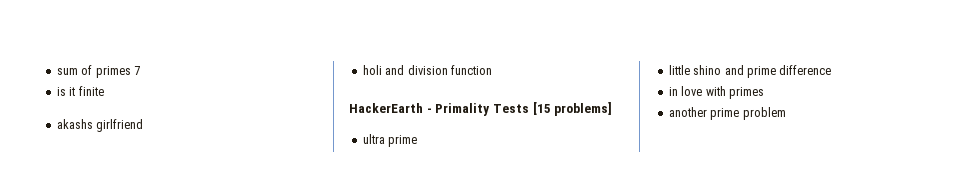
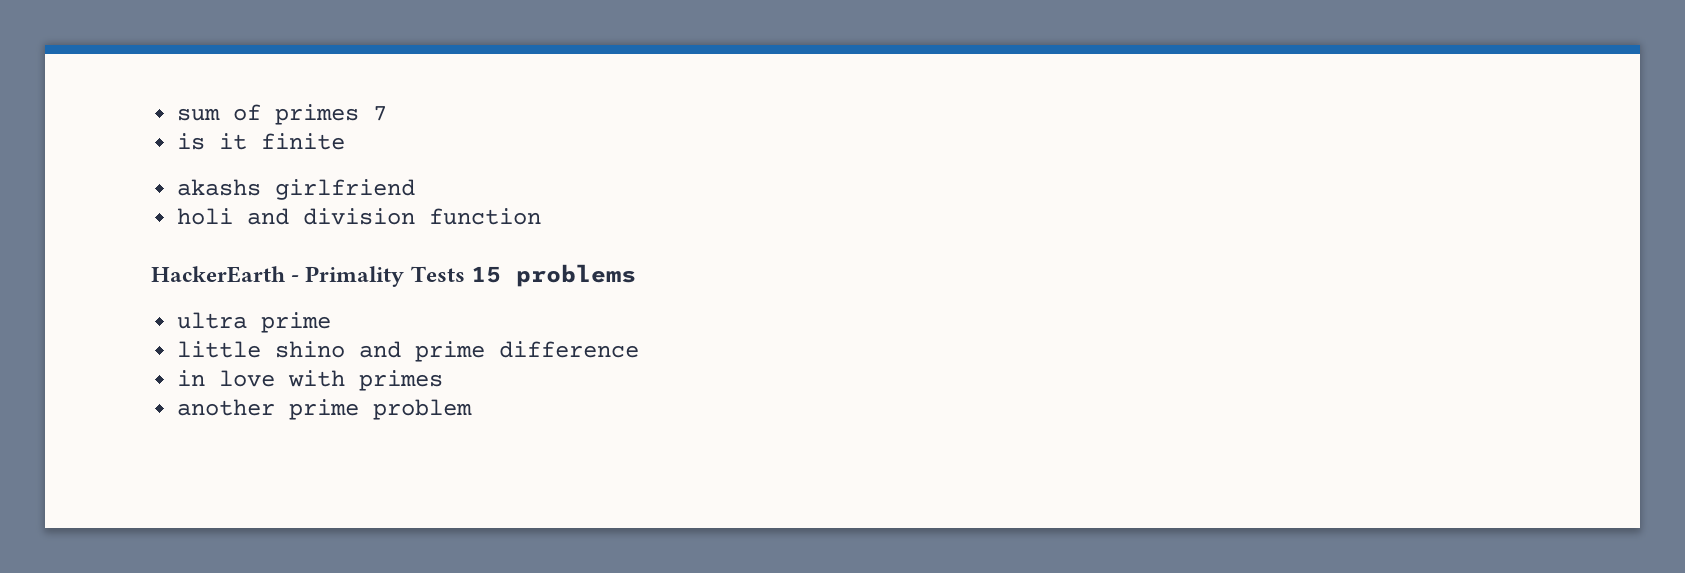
[532,102,613,116] [15 problems] -> [470,264,636,287] 15 problems

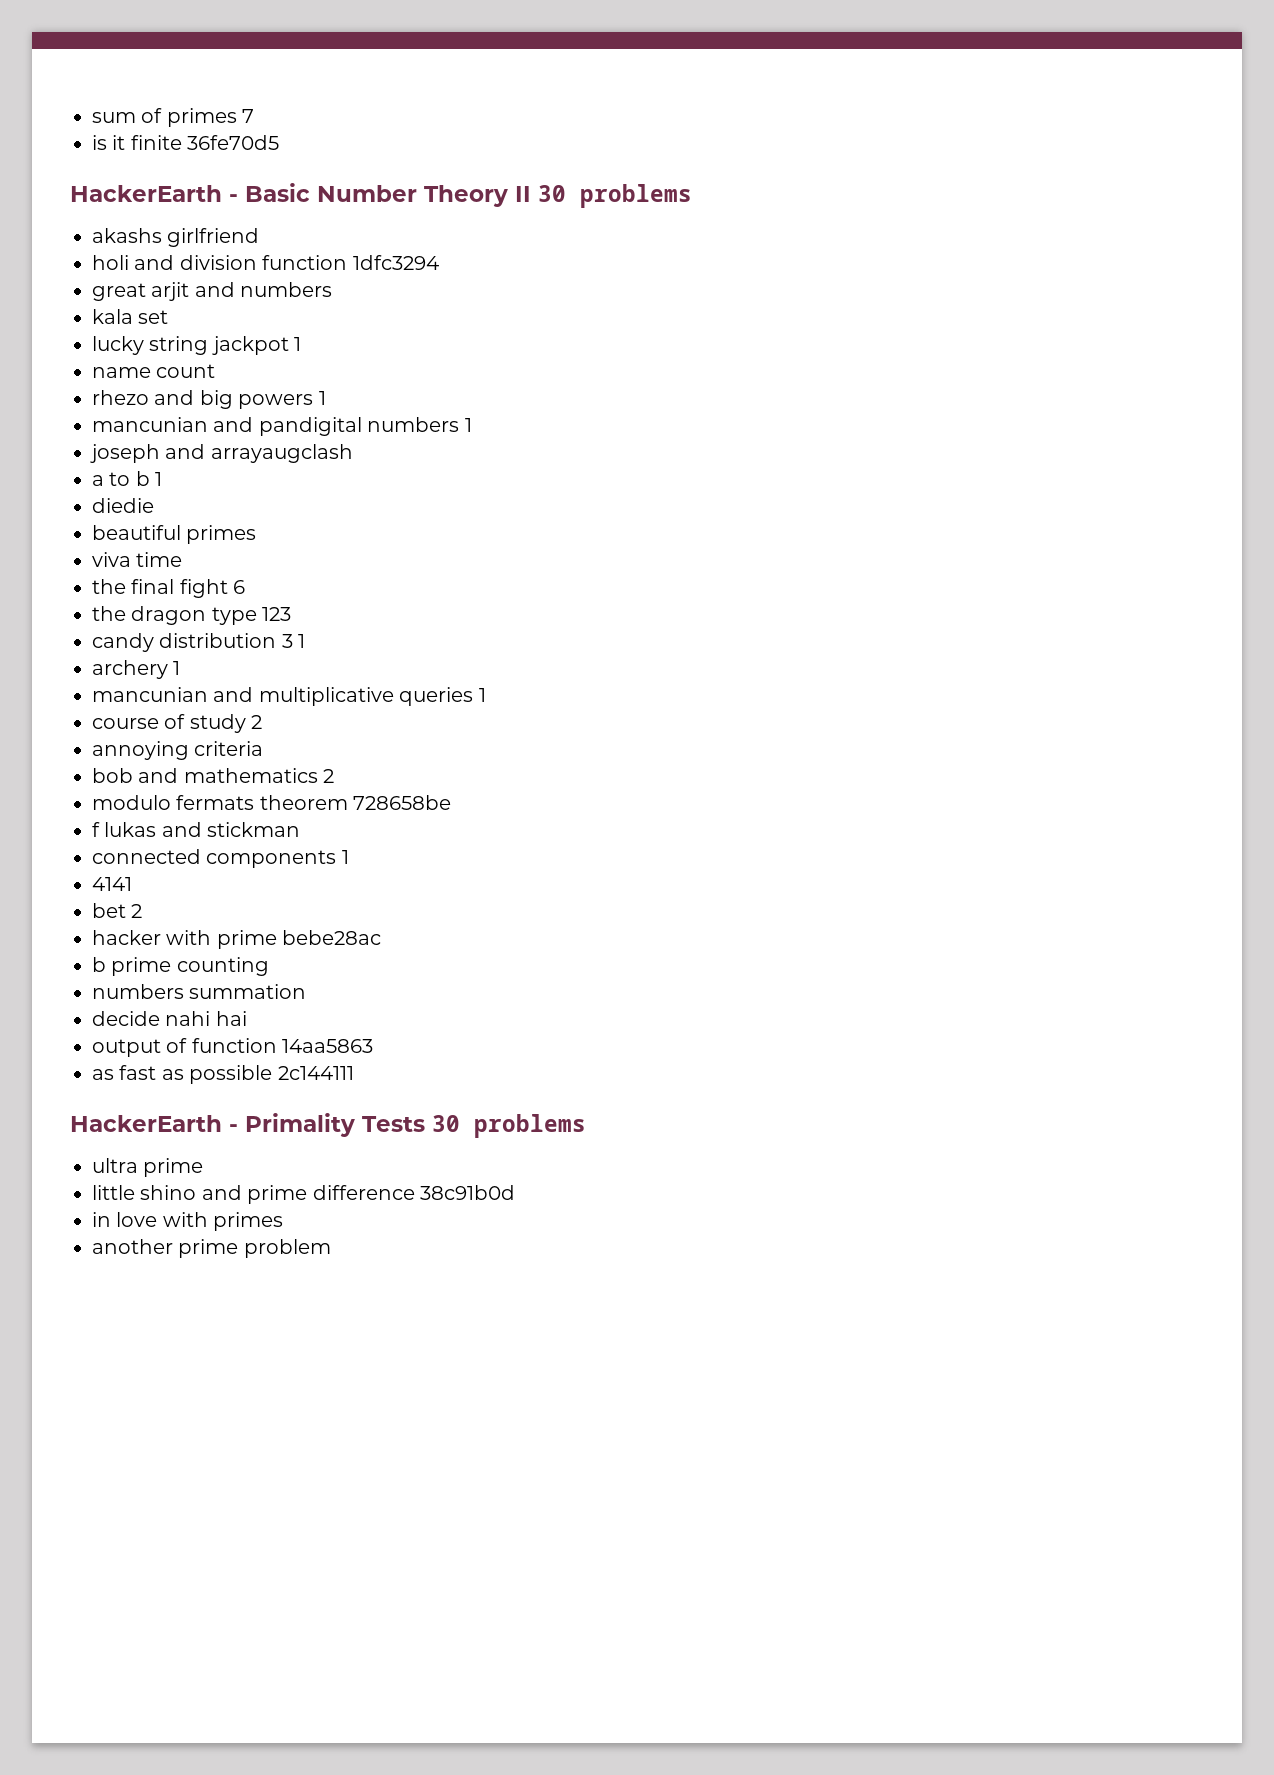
(346, 141) none -> [187,135,280,150] [70,183,692,208] 36fe70d5 // HackerEarth - Basic Number Theory II 30 problems
(542, 216) none -> [352,255,439,270] [92,282,333,301] [92,309,169,324] [92,336,302,355] [92,364,216,378] [92,390,326,409] [92,417,472,436] [90,444,353,463] [92,471,163,486] [92,498,154,513] [92,525,257,544] [92,552,183,567] [92,579,246,598] [92,606,292,625] [92,633,306,652] [92,660,181,679] [92,687,486,706] [92,714,263,733] [92,741,264,760] [92,768,335,783] [92,795,452,810] [92,822,301,837] [92,849,349,868] [92,877,132,891] [92,903,143,918] [92,930,382,949] [92,957,269,976] [92,984,307,999] [92,1011,247,1026] [92,1038,374,1057] [92,1065,354,1084] 1dfc3294 // great arjit and numbers // kala set // lucky string jackpot 1 // name count // rhezo and big powers 1 // mancunian and pandigital numbers 1 // joseph and arrayaugclash // a to b 1 // diedie // beautiful primes // viva time // the final fight 6 // the dragon type 123 // candy distribution 3 1 // archery 1 // mancunian and multiplicative queries 1 // course of study 2 // annoying criteria // bob and mathematics 2 // modulo fermats theorem 728658be // f lukas and stickman // connected components 1 // 4141 // bet 2 // hacker with prime bebe28ac // b prime counting // numbers summation // decide nahi hai // output of function 14aa5863 // as fast as possible 2c144111
[470,266,501,283] 15 -> [432,1115,460,1132] 30
(640, 349) none -> [420,1185,515,1200] 38c91b0d

